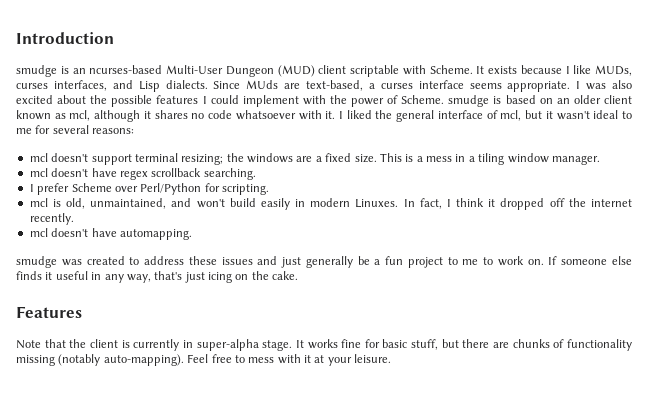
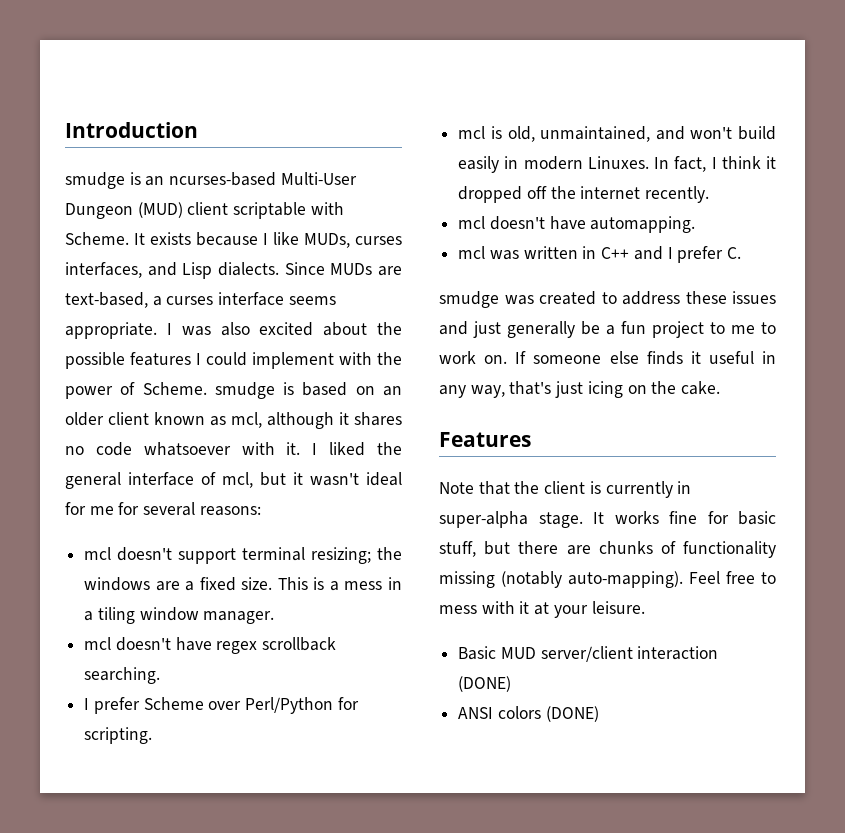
[246,80,279,89] MUds -> [330,263,373,275] MUDs
[622,111,633,119] to -> [65,502,86,515] for
(192, 234) none -> [458,246,742,263] // mcl was written in C++ and I prefer C.
(392, 358) none -> [458,646,719,662] [458,676,512,692] [458,706,599,722] // Basic MUD server/client interaction (DONE) // ANSI colors (DONE)

